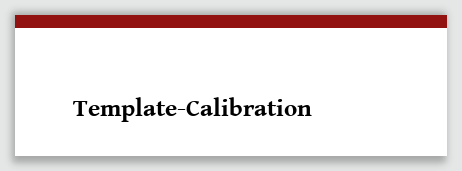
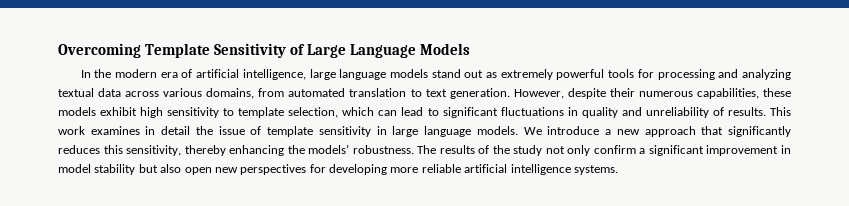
[73,97,312,122] Template-Calibration -> [58,43,471,58] [80,69,792,80] [58,88,791,99] [58,107,791,118] [58,126,791,137] [58,144,791,156] [58,164,618,175] Overcoming Template Sensitivity of Large Language Models // In the modern era of artificial intelligence, large language models stand out as extremely powerful tools for processing and analyzing textual data across various domains, from automated translation to text generation. However, despite their numerous capabilities, these models exhibit high sensitivity to template selection, which can lead to significant fluctuations in quality and unreliability of results. This work examines in detail the issue of template sensitivity in large language models. We introduce a new approach that significantly reduces this sensitivity, thereby enhancing the models’ robustness. The results of the study not only confirm a significant improvement in model stability but also open new perspectives for developing more reliable artificial intelligence systems.

